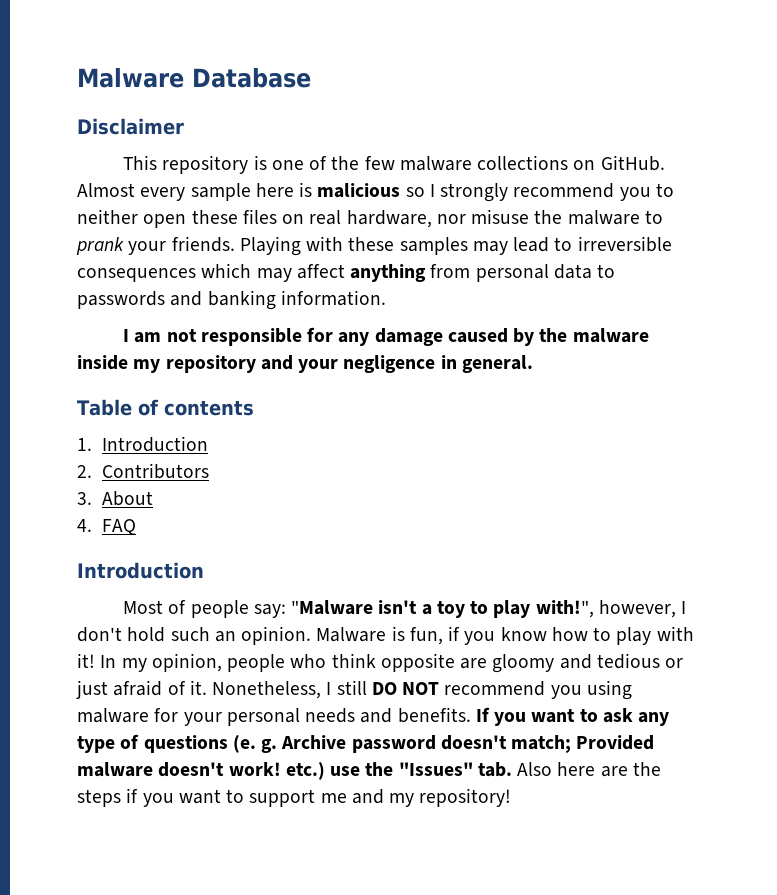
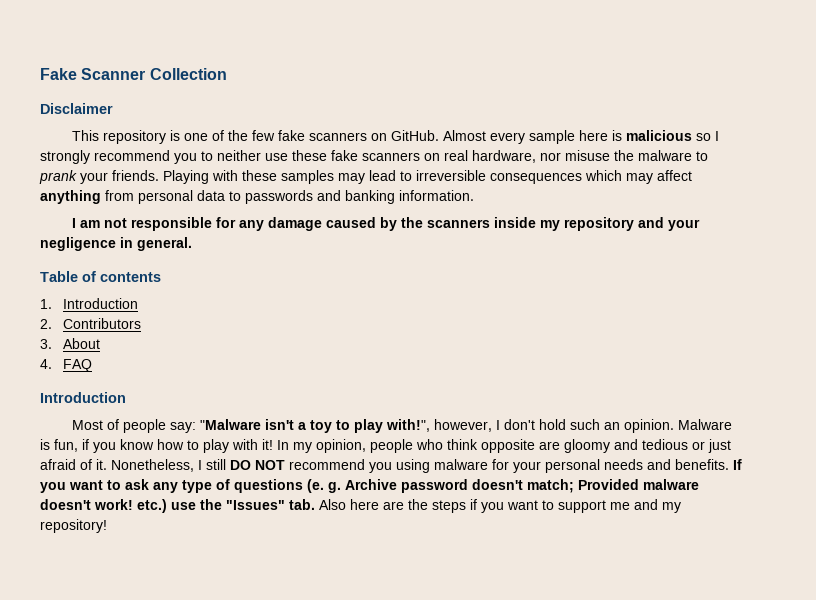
[77,68,311,88] Malware Database -> [40,68,227,80] Fake Scanner Collection
[399,155,569,171] malware collections -> [278,130,368,141] fake scanners
[143,209,277,228] open these files -> [265,150,420,161] use these fake scanners
[572,328,649,343] malware -> [427,219,491,228] scanners

